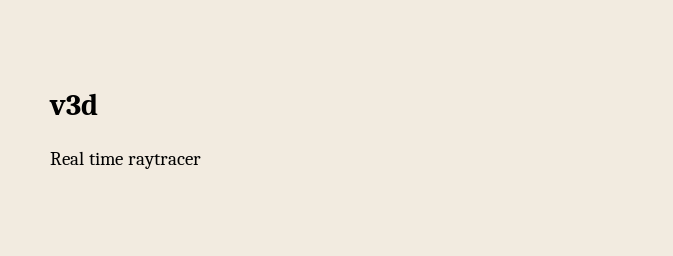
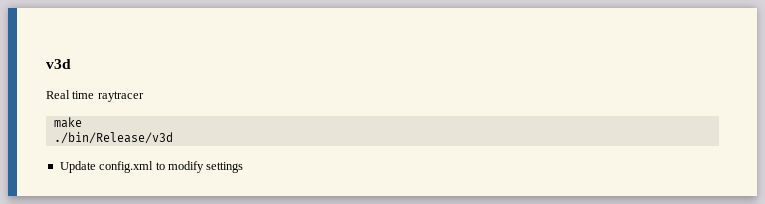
(202, 161) none -> [53,117,82,128] [53,132,173,144] [59,161,244,173] // make // ./bin/Release/v3d // Update config.xml to modify settings

